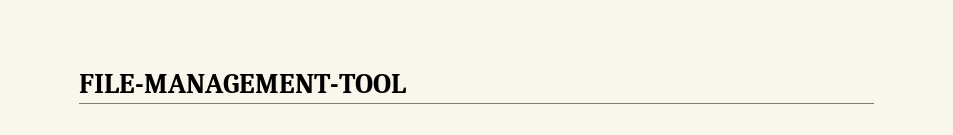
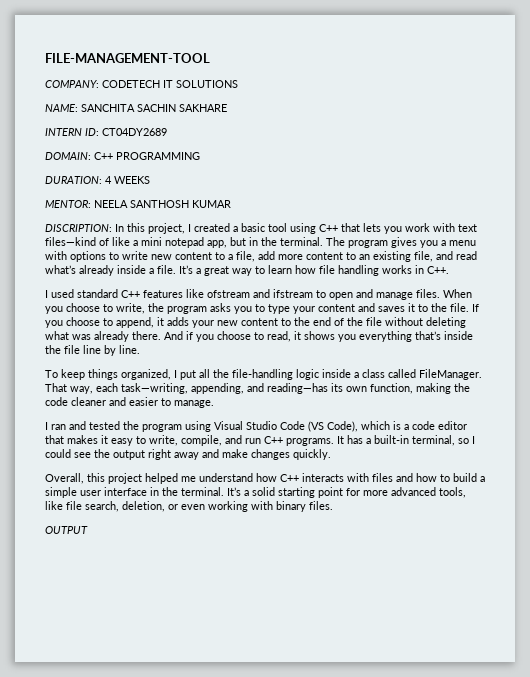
(406, 83) none -> [45,80,238,88] [45,104,227,112] [45,128,167,136] [45,152,200,160] [45,176,150,184] [45,200,231,208] [45,223,477,234] [45,237,476,248] [45,251,477,262] [45,265,449,276] [45,289,472,300] [45,303,479,314] [45,317,466,328] [45,331,473,342] [45,345,140,356] [45,369,482,380] [45,383,470,394] [45,397,214,408] [45,421,467,432] [45,435,475,446] [45,449,331,460] [45,473,485,484] [45,487,466,498] [45,501,333,512] [45,526,88,534] // COMPANY: CODETECH IT SOLUTIONS // NAME: SANCHITA SACHIN SAKHARE // INTERN ID: CT04DY2689 // DOMAIN: C++ PROGRAMMING // DURATION: 4 WEEKS // MENTOR: NEELA SANTHOSH KUMAR // DISCRIPTION: In this project, I created a basic tool using C++ that lets you work with text files—kind of like a mini notepad app, but in the terminal. The program gives you a menu with options to write new content to a file, add more content to an existing file, and read what’s already inside a file. It’s a great way to learn how file handling works in C++. // I used standard C++ features like ofstream and ifstream to open and manage files. When you choose to write, the program asks you to type your content and saves it to the file. If you choose to append, it adds your new content to the end of the file without deleting what was already there. And if you choose to read, it shows you everything that’s inside the file line by line. // To keep things organized, I put all the file-handling logic inside a class called FileManager. That way, each task—writing, appending, and reading—has its own function, making the code cleaner and easier to manage. // I ran and tested the program using Visual Studio Code (VS Code), which is a code editor that makes it easy to write, compile, and run C++ programs. It has a built-in terminal, so I could see the output right away and make changes quickly. // Overall, this project helped me understand how C++ interacts with files and how to build a simple user interface in the terminal. It’s a solid starting point for more advanced tools, like file search, deletion, or even working with binary files. // OUTPUT

